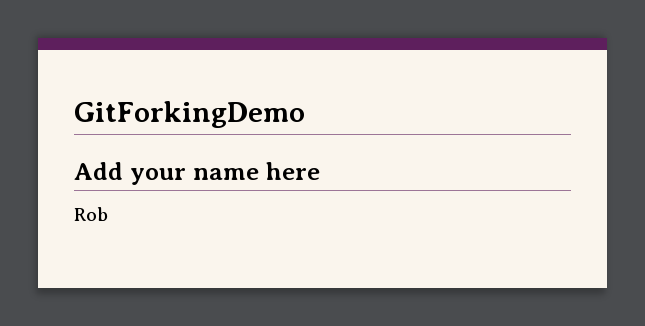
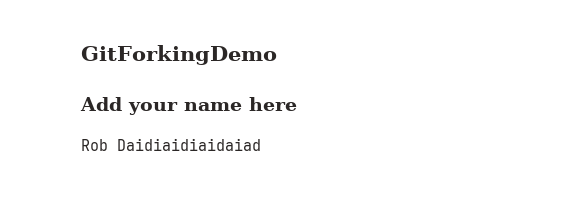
(108, 214) none -> [117,138,261,151] Daidiaidiaidaiad

